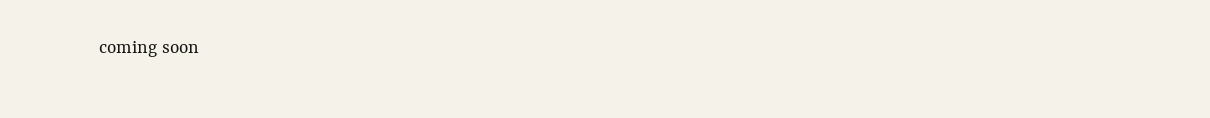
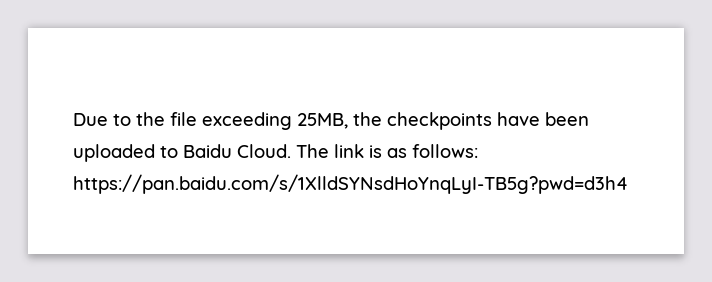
[99,41,200,57] coming soon -> [73,112,589,130] [73,144,478,162] [73,174,628,194] Due to the file exceeding 25MB, the checkpoints have been uploaded to Baidu Cloud. The link is as follows: https://pan.baidu.com/s/1XlldSYNsdHoYnqLyI-TB5g?pwd=d3h4

